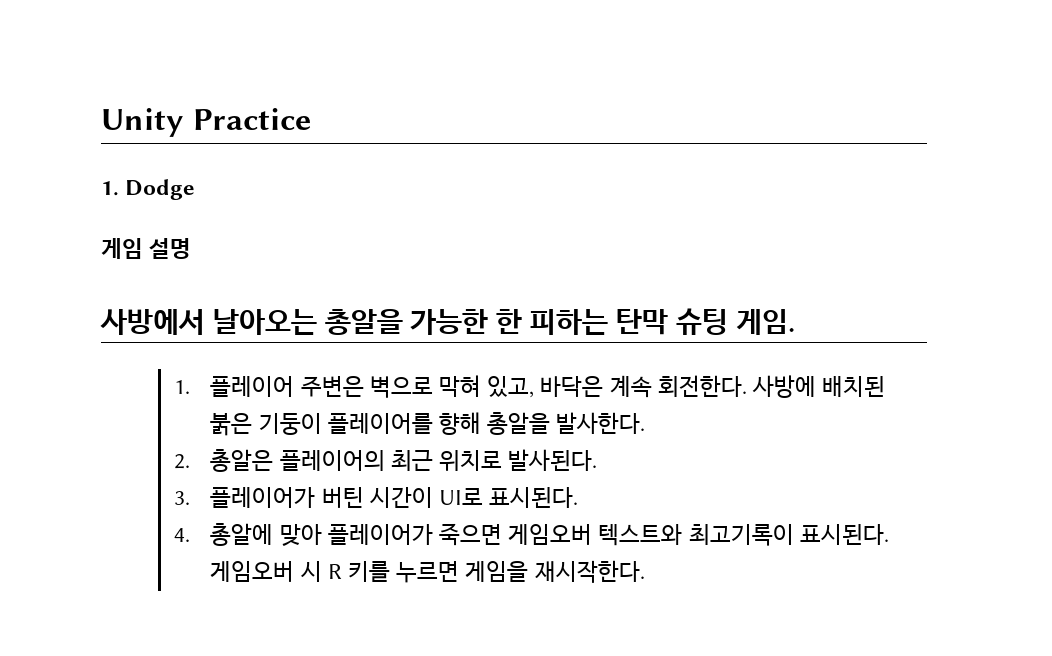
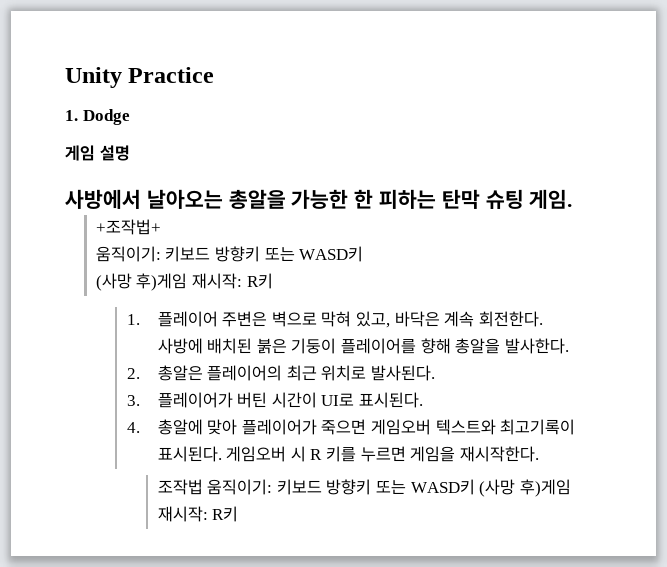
(795, 322) none -> [95,219,161,235] [95,246,364,262] [95,273,273,291] // +조작법+ // 움직이기: 키보드 방향키 또는 WASD키 // (사망 후)게임 재시작: R키
(645, 571) none -> [157,479,571,497] [157,506,239,522] // 조작법 움직이기: 키보드 방향키 또는 WASD키 (사망 후)게임 재시작: R키

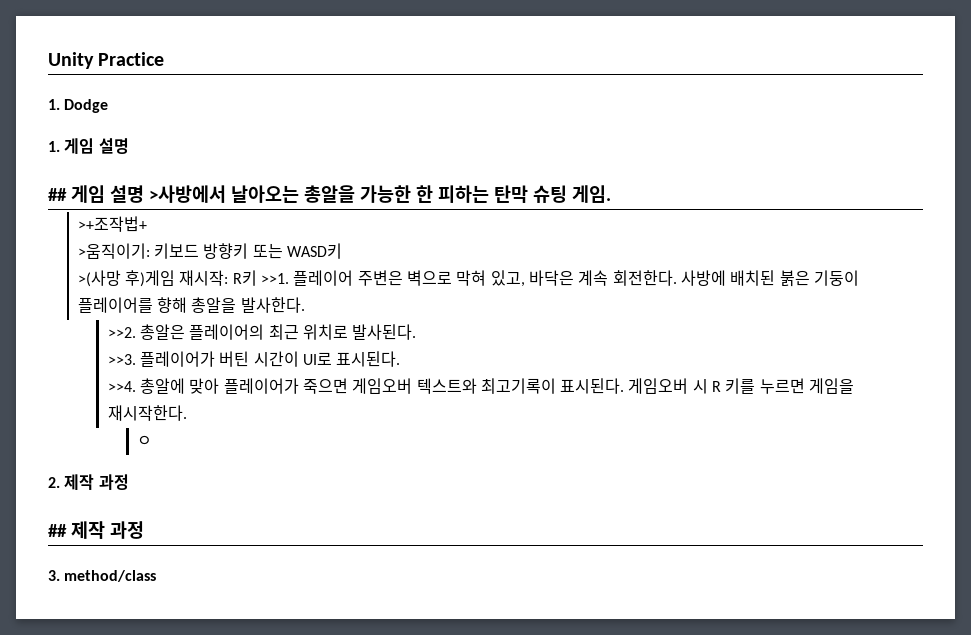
(130, 117) none -> [48,141,60,152] 1.
[65,189,141,209] 사방에서 -> [48,185,226,203] ## 게임 설명 >사방에서
[95,219,161,235] [95,246,161,262] +조작법+ // 움직이기: -> [77,216,147,232] [77,243,150,259] >+조작법+ // >움직이기:
[95,273,273,291] [126,314,140,325] (사망 후)게임 재시작: R키 // 1. -> [77,270,290,287] >(사망 후)게임 재시작: R키 >>1.
[126,368,140,379] 2. -> [107,327,136,338] >>2.
[126,395,140,406] 3. -> [107,354,136,365] >>3.
[126,422,140,433] 4. -> [107,381,136,392] >>4.
[157,479,571,497] [157,506,239,522] 조작법 움직이기: 키보드 방향키 또는 WASD키 (사망 후)게임 재시작: R키 -> [137,435,153,446] [48,474,129,490] [48,521,144,539] [48,570,157,582] ㅇ // 2. 제작 과정 // ## 제작 과정 // 3. method/class

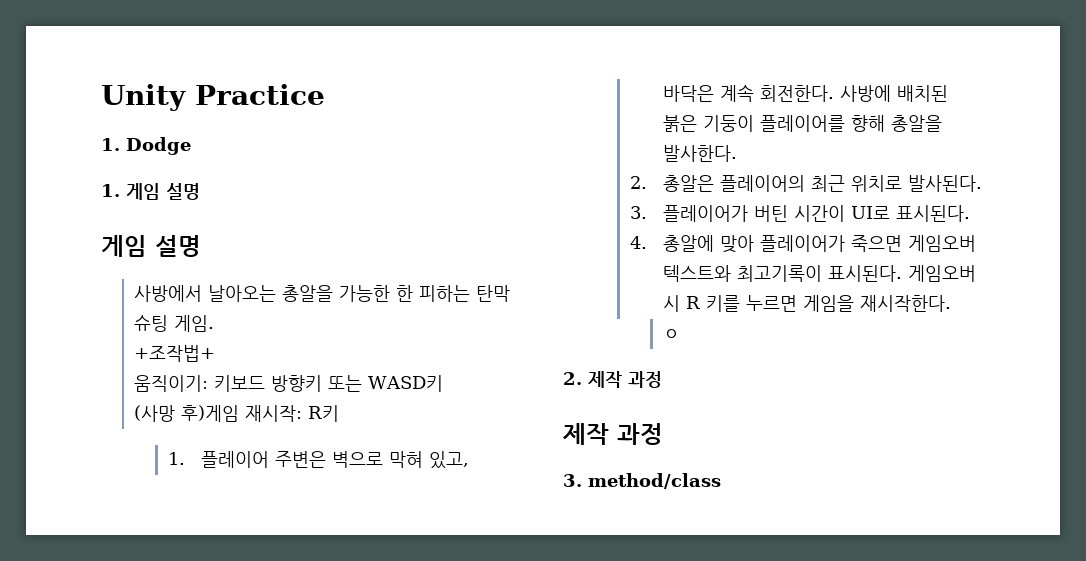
[48,185,226,203] ## 게임 설명 >사방에서 -> [101,235,201,257] [134,285,203,302] 게임 설명 // 사방에서
[77,216,147,232] [77,243,150,259] >+조작법+ // >움직이기: -> [134,345,216,362] [134,375,209,392] +조작법+ // 움직이기:
[77,270,121,287] >(사망 -> [134,405,176,422] (사망
[261,273,290,284] >>1. -> [167,452,185,465] // 1.
[107,327,136,338] >>2. -> [629,176,647,189] 2.
[107,354,136,365] >>3. -> [629,206,647,219] 3.
[107,381,136,392] >>4. -> [629,236,647,249] 4.
[48,524,67,537] ## -> (662, 379) none

